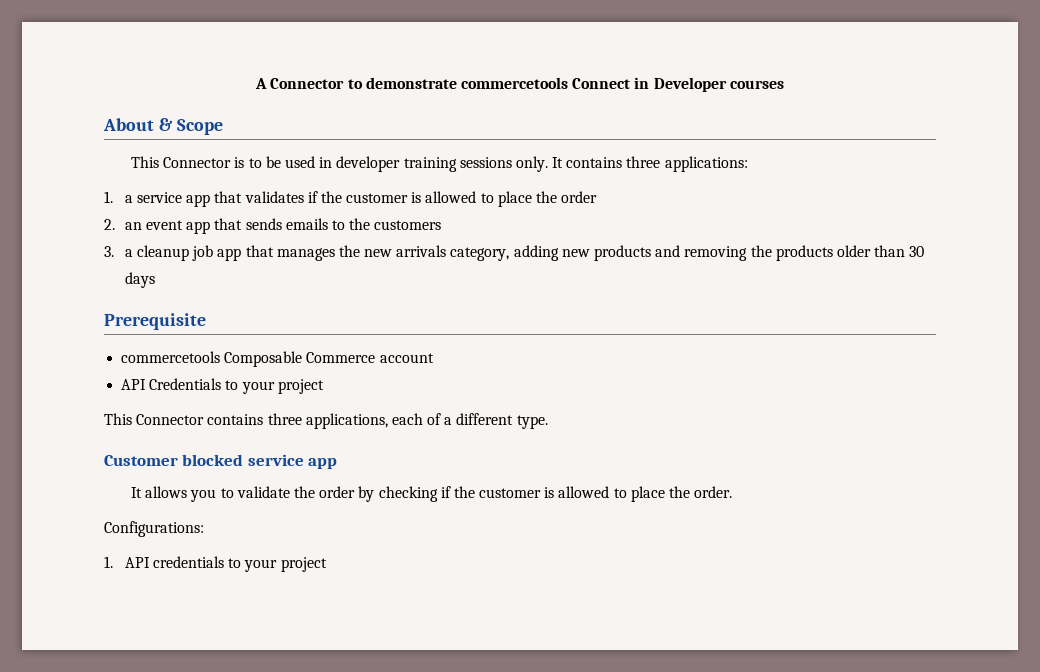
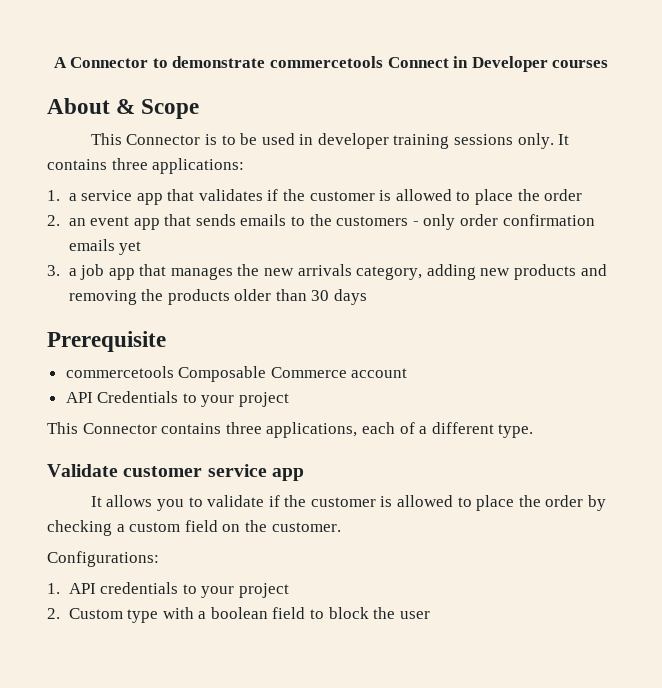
(442, 225) none -> [412,214,595,230] [68,239,142,255] - only order confirmation emails yet
[136,245,189,261] cleanup -> (77, 272) none
[104,454,244,466] Customer blocked -> [47,464,203,477] Validate customer
[293,486,733,502] the order by checking if the customer is allowed to place the order. -> [268,495,606,511] [47,520,341,536] if the customer is allowed to place the order by checking a custom field on the customer.
(327, 564) none -> [47,607,430,623] // 2. Custom type with a boolean field to block the user

